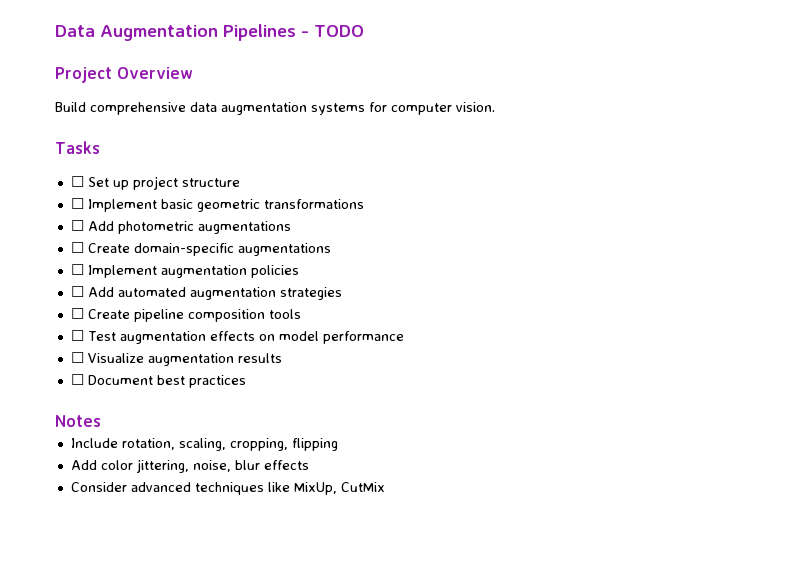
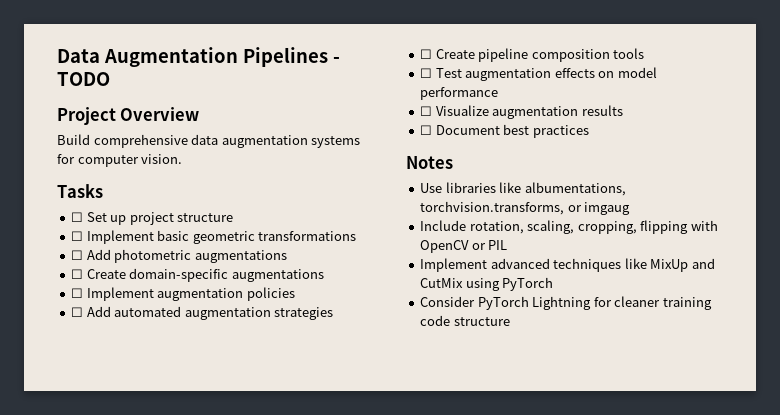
(101, 421) none -> [420,182,626,196] [420,201,631,215] // Use libraries like albumentations, torchvision.transforms, or imgaug
[70,459,309,473] [70,482,385,495] // Add color jittering, noise, blur effects // Consider advanced techniques like MixUp, CutMix -> [690,220,718,231] [420,240,508,253] [420,258,715,272] [420,277,554,291] [420,296,712,310] [420,315,510,326] with OpenCV or PIL // Implement advanced techniques like MixUp and CutMix using PyTorch // Consider PyTorch Lightning for cleaner training code structure

